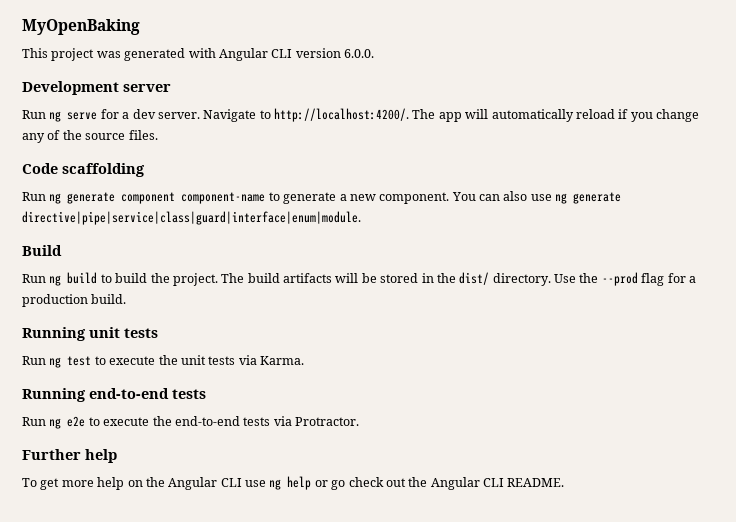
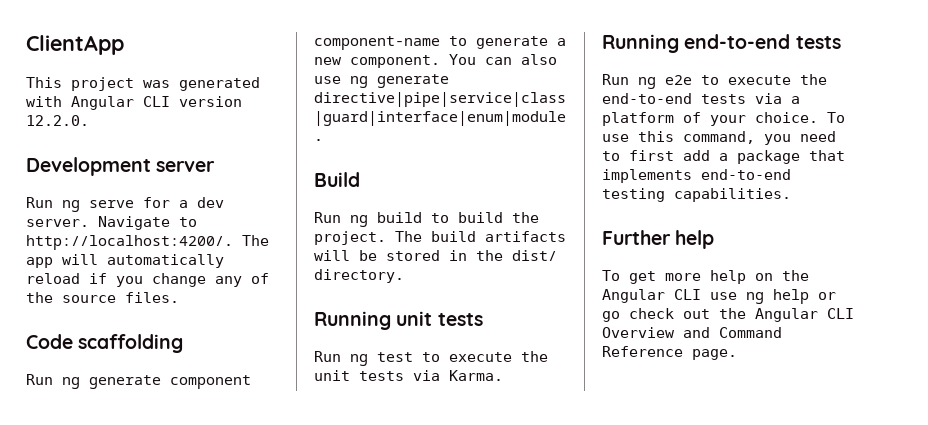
[22,19,140,35] MyOpenBaking -> [26,35,124,55] ClientApp
[344,49,374,58] 6.0.0. -> [26,115,89,126] 12.2.0.
[554,272,696,286] [22,294,127,307] Use the --prod flag for a production build. -> (404, 276) none
[295,417,359,426] Protractor. -> [791,96,800,104] [602,112,845,126] [602,131,836,145] [602,150,845,164] [602,169,791,183] [602,188,791,202] a platform of your choice. To use this command, you need to first add a package that implements end-to-end testing capabilities.
[507,478,565,487] README. -> [602,327,782,338] [602,346,737,360] Overview and Command Reference page.

